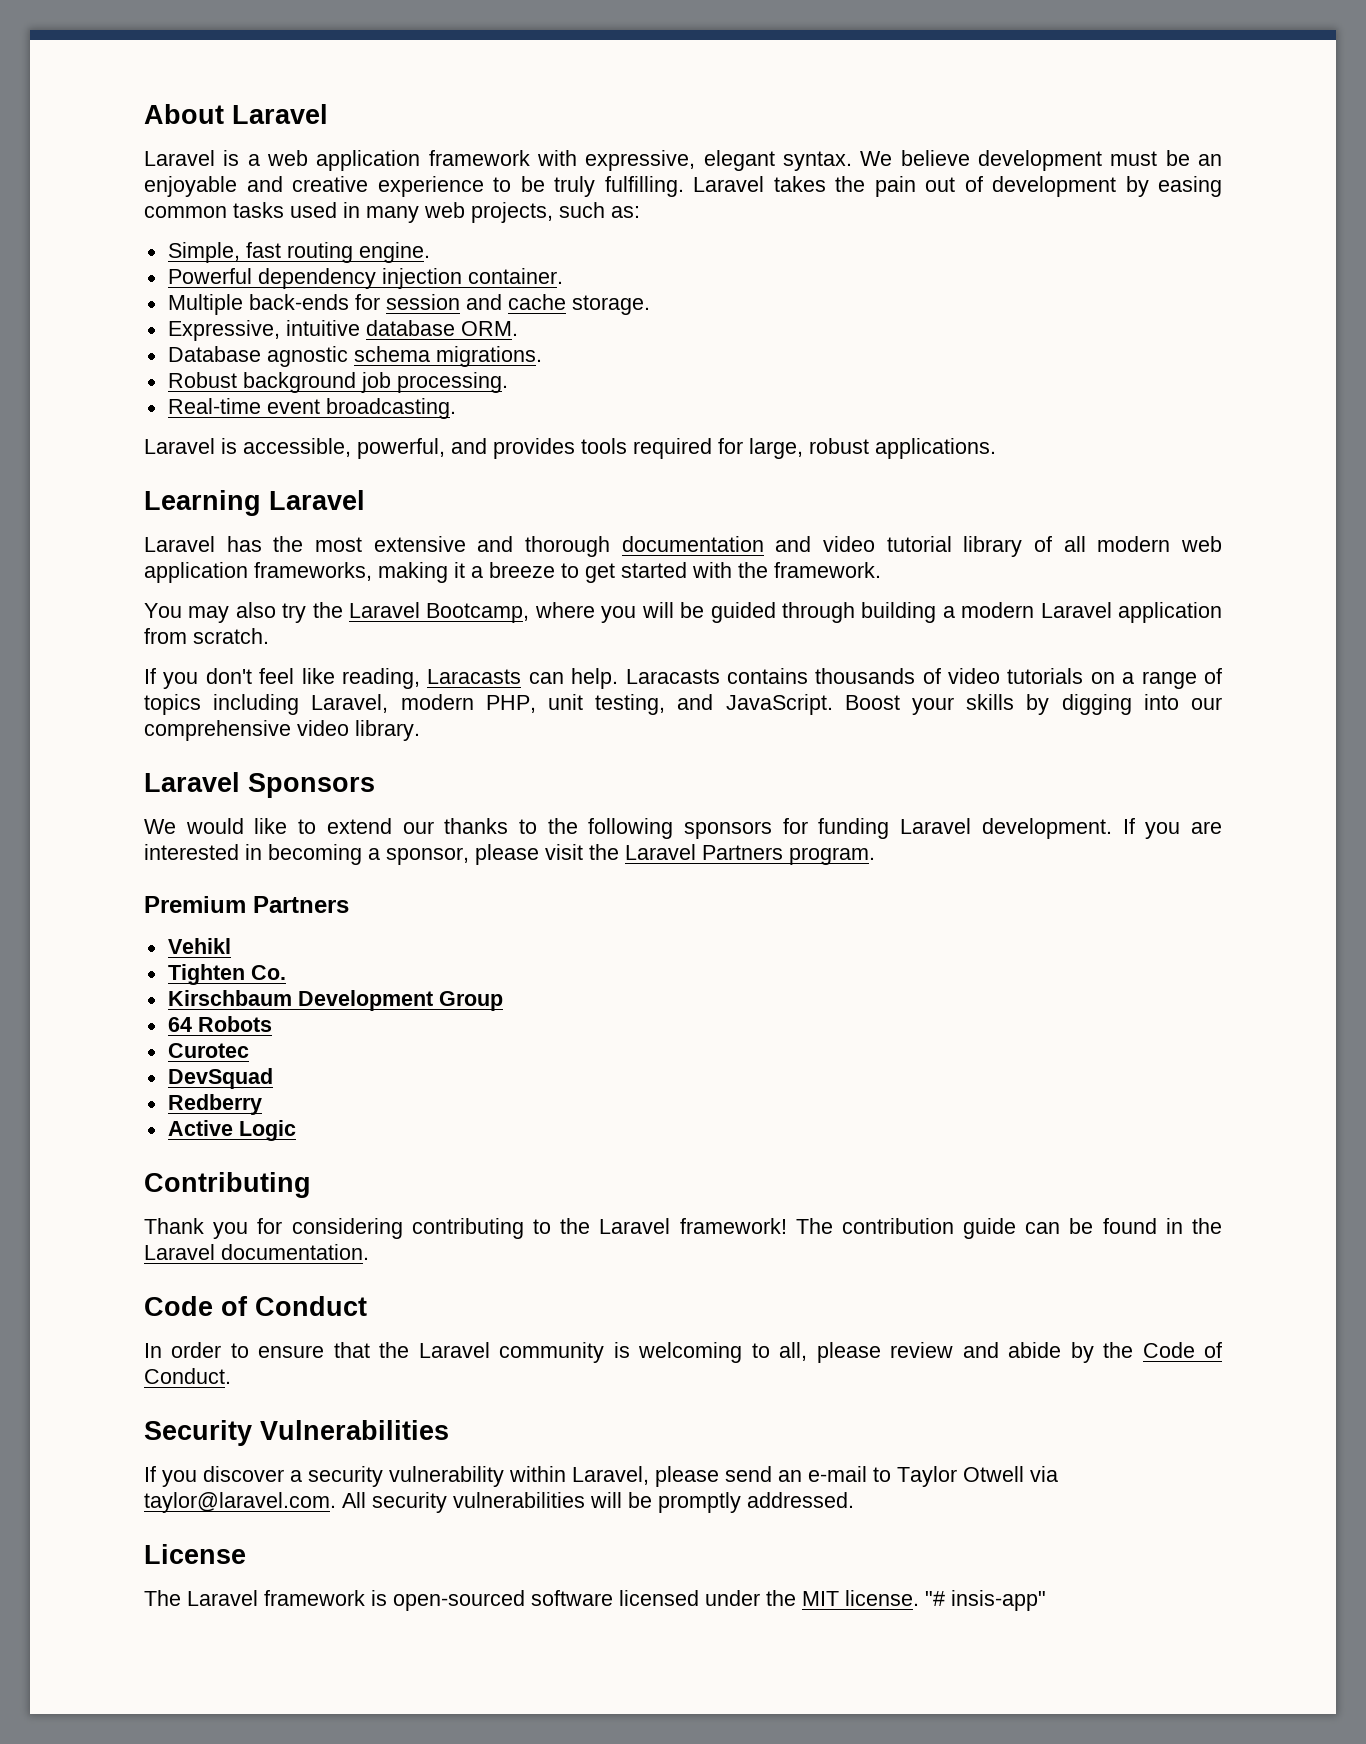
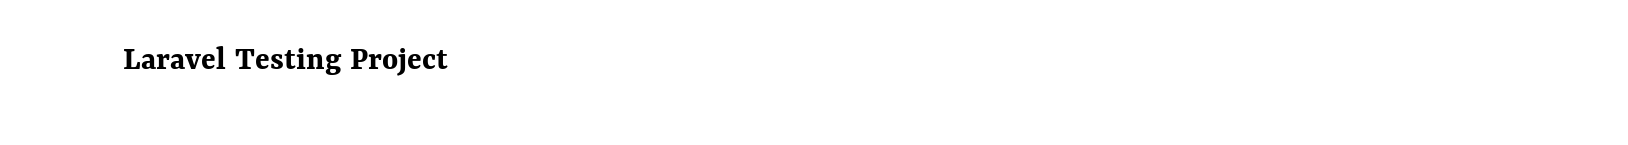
[144,104,328,124] [144,150,1223,171] [144,176,1222,197] [144,202,640,223] [167,242,430,263] [167,268,563,289] [167,294,650,315] [167,320,518,341] [167,346,542,367] [167,372,508,393] [167,398,456,419] [144,438,996,459] [144,490,365,516] [144,536,1222,557] [144,562,881,583] [144,602,1222,623] [144,628,269,644] [144,668,1223,689] [144,694,1223,715] [144,720,420,741] [144,772,375,798] [144,818,1223,839] [144,844,875,865] [144,896,349,913] [167,938,231,954] [167,964,286,985] [167,990,503,1011] [167,1016,272,1032] [167,1043,249,1058] [167,1068,273,1089] [167,1094,262,1115] [167,1120,296,1141] [144,1172,311,1198] [144,1218,1222,1239] [144,1244,369,1260] [144,1296,367,1316] [144,1342,1223,1363] [144,1368,231,1384] [144,1420,449,1446] [144,1466,1058,1487] [144,1492,854,1513] [144,1544,246,1564] [144,1590,1046,1611] About Laravel // Laravel is a web application framework with expressive, elegant syntax. We believe development must be an enjoyable and creative experience to be truly fulfilling. Laravel takes the pain out of development by easing common tasks used in many web projects, such as: // Simple, fast routing engine. // Powerful dependency injection container. // Multiple back-ends for session and cache storage. // Expressive, intuitive database ORM. // Database agnostic schema migrations. // Robust background job processing. // Real-time event broadcasting. // Laravel is accessible, powerful, and provides tools required for large, robust applications. // Learning Laravel // Laravel has the most extensive and thorough documentation and video tutorial library of all modern web application frameworks, making it a breeze to get started with the framework. // You may also try the Laravel Bootcamp, where you will be guided through building a modern Laravel application from scratch. // If you don't feel like reading, Laracasts can help. Laracasts contains thousands of video tutorials on a range of topics including Laravel, modern PHP, unit testing, and JavaScript. Boost your skills by digging into our comprehensive video library. // Laravel Sponsors // We would like to extend our thanks to the following sponsors for funding Laravel development. If you are interested in becoming a sponsor, please visit the Laravel Partners program. // Premium Partners // Vehikl // Tighten Co. // Kirschbaum Development Group // 64 Robots // Curotec // DevSquad // Redberry // Active Logic // Contributing // Thank you for considering contributing to the Laravel framework! The contribution guide can be found in the Laravel documentation. // Code of Conduct // In order to ensure that the Laravel community is welcoming to all, please review and abide by the Code of Conduct. // Security Vulnerabilities // If you discover a security vulnerability within Laravel, please send an e-mail to Taylor Otwell via taylor@laravel.com. All security vulnerabilities will be promptly addressed. // License // The Laravel framework is open-sourced software licensed under the MIT license. "# insis-app" -> [123,46,449,76] Laravel Testing Project

